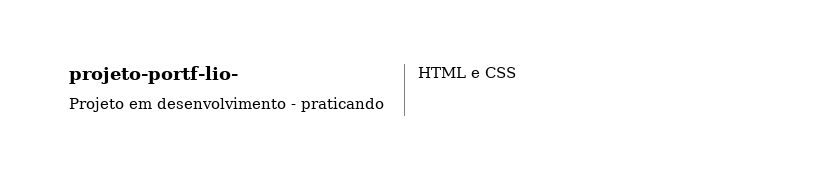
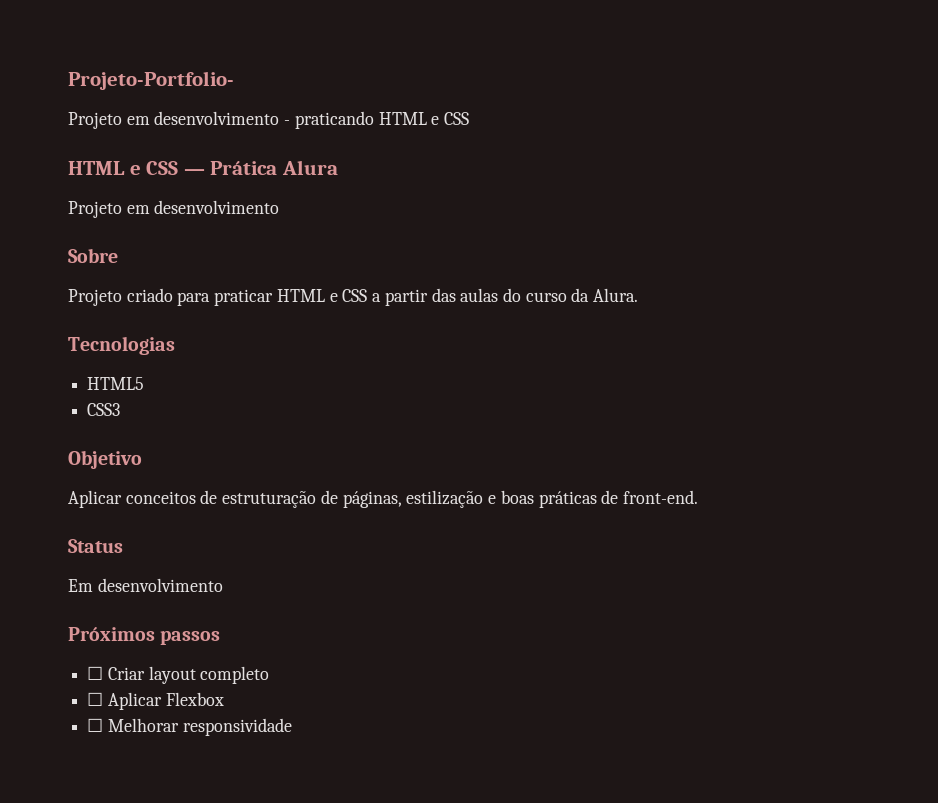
[69,66,238,84] projeto-portf-lio- -> [68,71,234,90] Projeto-Portfolio-
(516, 72) none -> [68,160,338,175] [68,200,280,218] [68,248,118,263] [68,288,639,306] [68,336,175,355] [87,377,145,390] [87,403,121,416] [68,450,142,469] [68,490,698,508] [68,539,123,553] [68,578,223,592] [68,627,221,645] [87,666,270,684] [87,692,224,710] [87,718,292,736] // HTML e CSS — Prática Alura // Projeto em desenvolvimento // Sobre // Projeto criado para praticar HTML e CSS a partir das aulas do curso da Alura. // Tecnologias // HTML5 // CSS3 // Objetivo // Aplicar conceitos de estruturação de páginas, estilização e boas práticas de front-end. // Status // Em desenvolvimento // Próximos passos // ☐ Criar layout completo // ☐ Aplicar Flexbox // ☐ Melhorar responsividade

